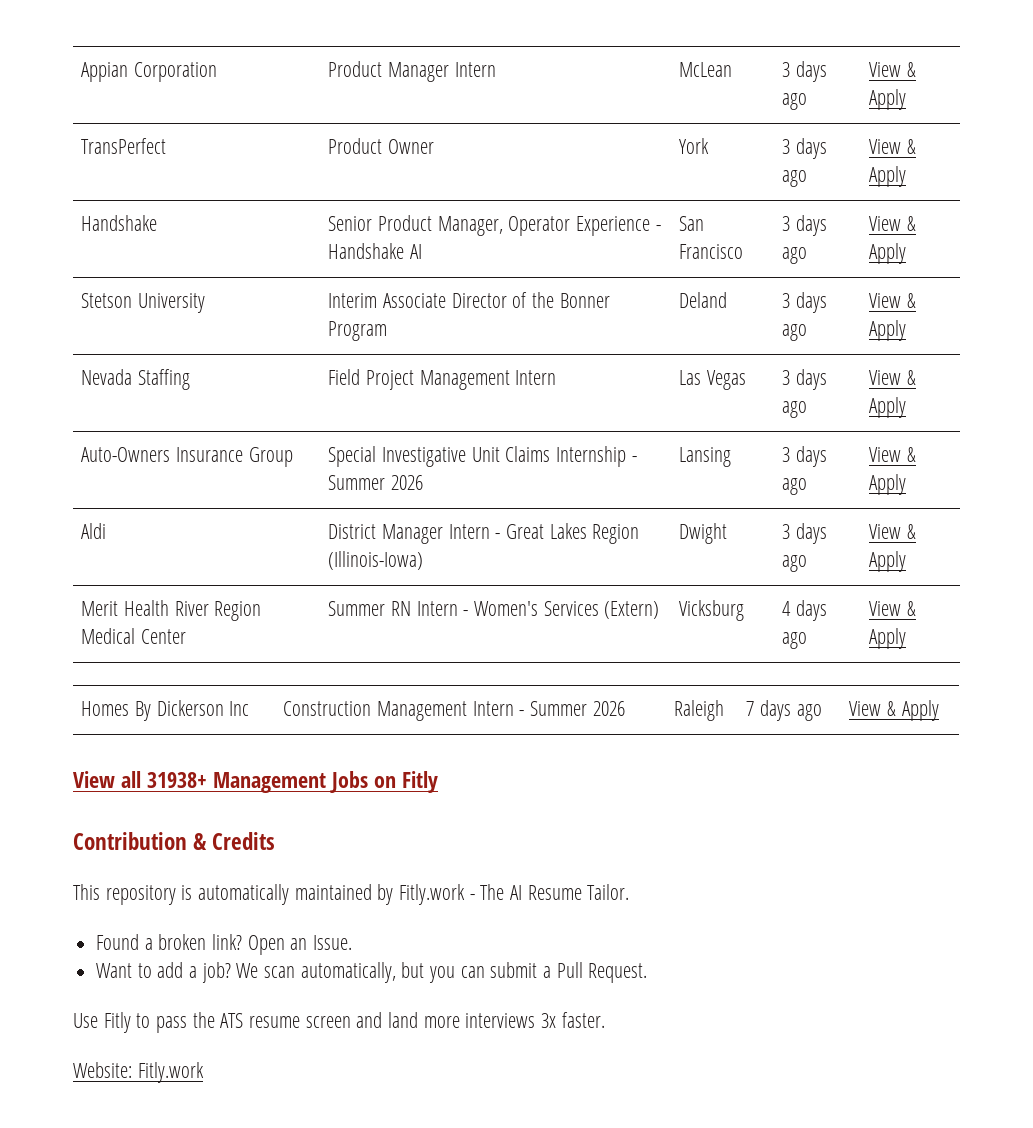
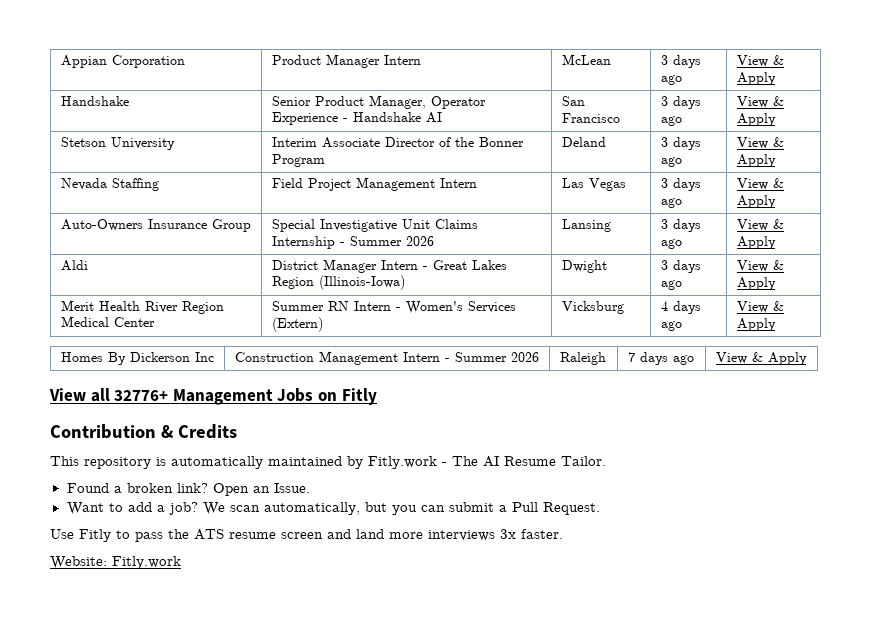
[81,138,167,154] [328,138,435,154] [679,138,710,154] [782,138,828,159] [782,170,808,187] [869,139,917,154] [869,166,907,187] // TransPerfect | Product Owner | York | 3 days ago | View & Apply -> (776, 78) none
[146,772,207,788] 31938+ -> [114,390,169,401] 32776+

